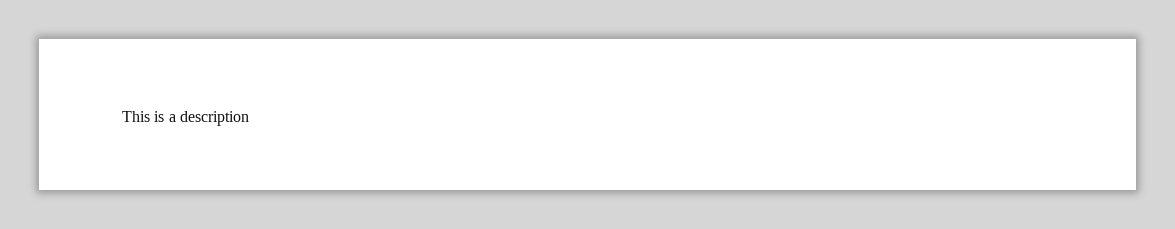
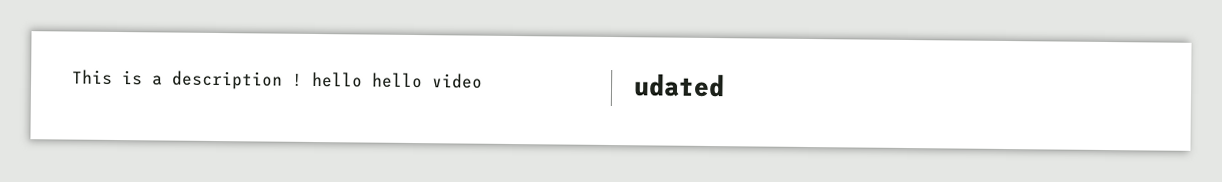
(249, 118) none -> [292,71,483,89] [633,73,725,98] ! hello hello video // udated

